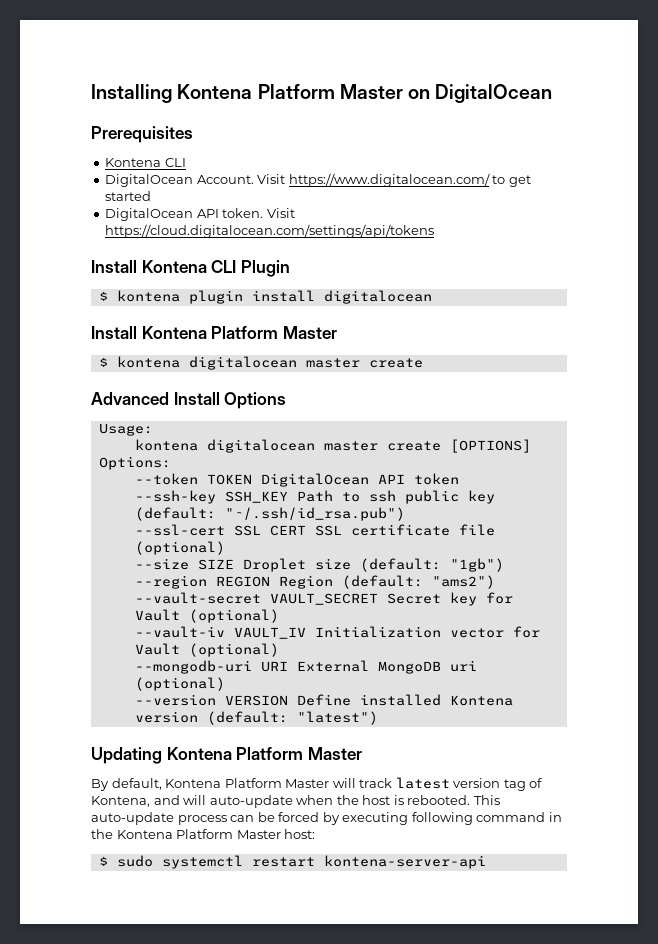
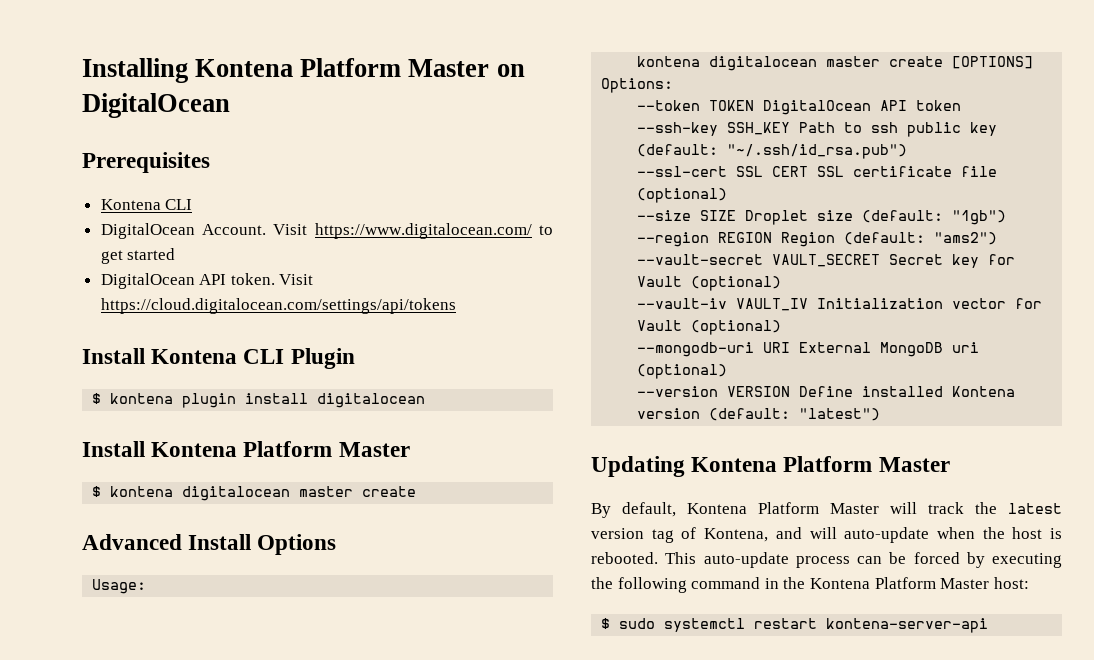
(393, 783) none -> [975,502,997,514] the
(409, 818) none -> [591,577,613,589] the

